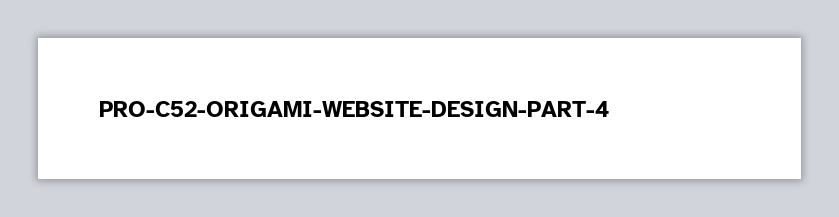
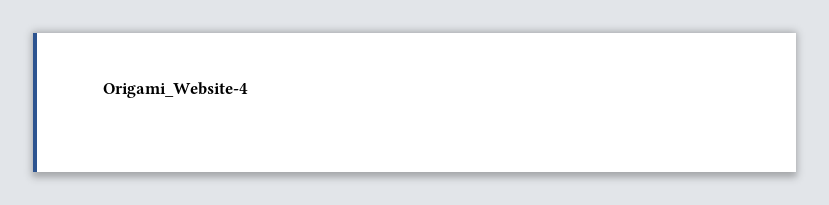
[99,101,609,117] PRO-C52-ORIGAMI-WEBSITE-DESIGN-PART-4 -> [103,82,248,98] Origami_Website-4

